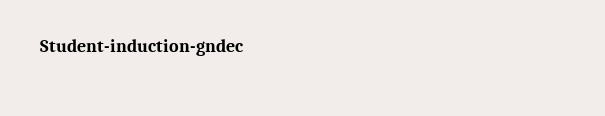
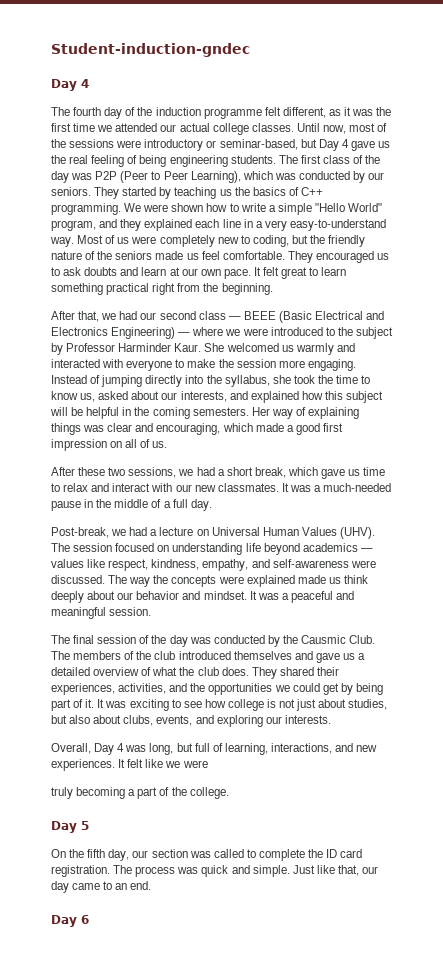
(244, 47) none -> [51,79,89,91] [51,107,392,119] [51,123,388,135] [51,139,391,151] [51,155,381,167] [51,171,385,183] [51,187,323,199] [51,203,383,215] [51,219,386,231] [50,235,366,247] [51,251,390,263] [51,267,347,279] [51,283,273,295] [51,311,385,323] [51,327,393,339] [51,343,355,355] [51,359,356,371] [51,375,371,387] [51,391,384,403] [50,407,360,419] [51,423,343,435] [51,439,168,451] [51,467,386,479] [51,483,392,492] [51,499,212,511] [51,527,375,539] [51,543,373,555] [51,559,376,571] [51,575,368,587] [51,591,355,603] [51,607,152,619] [51,635,376,647] [51,651,366,663] [51,667,339,679] [51,683,383,695] [51,699,388,711] [51,715,331,727] [51,743,378,755] [51,759,208,771] [51,787,229,799] [51,821,89,833] [51,849,363,861] [51,865,379,877] [51,881,152,893] [51,915,89,927] // Day 4 // The fourth day of the induction programme felt different, as it was the first time we attended our actual college classes. Until now, most of the sessions were introductory or seminar-based, but Day 4 gave us the real feeling of being engineering students. The first class of the day was P2P (Peer to Peer Learning), which was conducted by our seniors. They started by teaching us the basics of C++ programming. We were shown how to write a simple "Hello World" program, and they explained each line in a very easy-to-understand way. Most of us were completely new to coding, but the friendly nature of the seniors made us feel comfortable. They encouraged us to ask doubts and learn at our own pace. It felt great to learn something practical right from the beginning. // After that, we had our second class — BEEE (Basic Electrical and Electronics Engineering) — where we were introduced to the subject by Professor Harminder Kaur. She welcomed us warmly and interacted with everyone to make the session more engaging. Instead of jumping directly into the syllabus, she took the time to know us, asked about our interests, and explained how this subject will be helpful in the coming semesters. Her way of explaining things was clear and encouraging, which made a good first impression on all of us. // After these two sessions, we had a short break, which gave us time to relax and interact with our new classmates. It was a much-needed pause in the middle of a full day. // Post-break, we had a lecture on Universal Human Values (UHV). The session focused on understanding life beyond academics — values like respect, kindness, empathy, and self-awareness were discussed. The way the concepts were explained made us think deeply about our behavior and mindset. It was a peaceful and meaningful session. // The final session of the day was conducted by the Causmic Club. The members of the club introduced themselves and gave us a detailed overview of what the club does. They shared their experiences, activities, and the opportunities we could get by being part of it. It was exciting to see how college is not just about studies, but also about clubs, events, and exploring our interests. // Overall, Day 4 was long, but full of learning, interactions, and new experiences. It felt like we were // truly becoming a part of the college. // Day 5 // On the fifth day, our section was called to complete the ID card registration. The process was quick and simple. Just like that, our day came to an end. // Day 6

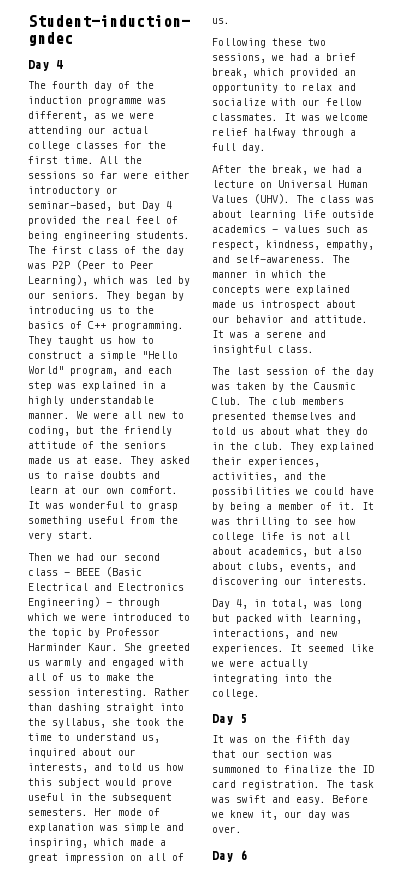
[264,107,281,116] felt -> [148,98,166,104] was
[344,107,392,116] [51,123,388,135] [51,139,142,148] it was the first time we attended our actual college classes. Until now, most of the sessions were -> [112,112,154,119] [28,126,148,136] [28,141,166,151] [28,156,142,164] [28,171,190,179] we were attending our actual college classes for the first time. All the sessions so far were either
[350,141,391,151] gave us -> [28,216,76,226] provided
[91,155,125,167] feeling -> [136,216,160,224] feel
[298,171,350,180] conducted -> [154,276,172,284] led
[122,187,232,199] started by teaching us -> [136,291,184,301] [28,306,130,316] began by introducing us to
[124,203,204,212] We were shown -> [28,336,112,346] They taught us
[240,203,266,212] write -> [28,351,82,359] construct
[120,219,386,231] [50,235,215,247] they explained each line in a very easy-to-understand way. Most of us were completely -> [148,366,172,374] [28,381,166,391] [28,396,154,406] [28,411,142,419] each step was explained in a highly understandable manner. We were all
[51,251,82,260] nature -> [28,441,76,449] attitude
[201,251,390,263] [51,267,82,276] feel comfortable. They encouraged us to ask -> [76,456,190,466] [28,471,94,479] at ease. They asked us to raise
[223,267,347,279] [51,283,273,295] [51,311,100,322] pace. It felt great to learn something practical right from the beginning. // After that, -> [130,486,178,494] [28,501,178,511] [28,516,178,526] [28,531,94,541] [28,553,52,561] comfort. It was wonderful to grasp something useful from the very start. // Then
[192,327,224,336] where -> [118,598,160,608] [28,613,58,621] through which
[355,327,393,339] subject -> [52,628,82,638] topic
[226,343,279,352] welcomed -> [148,643,190,653] greeted
[51,359,356,371] [51,375,183,387] interacted with everyone to make the session more engaging. Instead of jumping directly -> [112,658,184,668] [28,673,154,681] [28,688,190,698] [28,703,154,713] engaged with all of us to make the session interesting. Rather than dashing straight
[51,391,129,402] know us, asked -> [76,733,160,743] [28,748,76,758] understand us, inquired
[250,391,299,403] explained -> [118,763,160,771] told us
[50,407,190,419] will be helpful in the coming -> [106,778,172,788] [28,793,172,803] would prove useful in the subsequent
[271,407,360,419] [51,423,221,435] way of explaining things was clear and encouraging, -> [118,808,160,816] [28,823,184,833] [28,838,88,848] mode of explanation was simple and inspiring,
[295,423,343,435] good first -> [28,853,58,863] great
[51,467,75,476] After -> [212,38,266,48] Following
[226,467,253,476] short -> [326,53,356,61] brief
[321,467,386,479] gave us time -> [290,68,356,78] [212,83,278,93] provided an opportunity
[112,483,151,492] interact -> [212,98,266,106] socialize
[194,485,216,492] new -> [326,98,362,106] fellow
[314,483,392,492] [51,499,162,511] a much-needed pause in the middle of -> [326,113,368,121] [212,128,344,138] welcome relief halfway through
[51,527,109,538] Post-break, -> [212,165,308,175] After the break,
[73,543,300,555] session focused on understanding life beyond -> [320,195,374,203] [212,210,374,220] class was about learning life outside
[87,559,106,568] like -> [326,225,368,233] such as
[272,559,376,568] [51,575,151,587] self-awareness were discussed. The way -> [236,255,350,263] [212,270,302,278] self-awareness. The manner in which
[343,575,368,584] [51,591,84,603] think deeply -> [260,300,320,310] introspect
[203,591,355,603] [51,607,152,619] [51,635,95,644] mindset. It was a peaceful and meaningful session. // The final -> [314,315,368,323] [212,330,326,338] [212,345,314,355] [212,367,260,375] attitude. It was a serene and insightful class. // The last
[213,635,265,644] conducted -> [236,382,266,390] taken
[73,651,366,663] [51,667,314,679] members of the club introduced themselves and gave us a detailed overview of what the club does. They shared -> [272,397,344,405] [212,412,356,422] [212,427,368,437] [212,442,374,452] club members presented themselves and told us about what they do in the club. They explained
[208,683,273,695] opportunities -> [212,487,290,497] possibilities
[322,683,339,695] get -> [350,487,374,495] have
[51,699,71,711] part -> [266,502,314,510] a member
[129,699,169,711] exciting -> [236,517,290,527] thrilling
(264, 705) none -> [260,532,284,540] life
[296,699,388,711] just about studies, -> [332,532,350,540] [212,547,308,557] all about academics,
[216,715,263,727] exploring -> [212,577,278,587] discovering
[51,743,223,755] Overall, Day 4 was long, but full of -> [212,599,362,609] [212,614,302,624] Day 4, in total, was long but packed with
[127,759,144,768] felt -> [308,644,344,652] seemed
[51,787,170,799] // truly becoming a part of -> [260,659,308,669] [212,674,308,684] actually integrating into
[51,849,305,861] On the fifth day, our section was called to complete -> [212,735,350,745] [212,750,332,758] [212,765,332,773] It was on the fifth day that our section was summoned to finalize
[135,865,379,877] [51,881,152,893] process was quick and simple. Just like that, our day came to an end. -> [350,780,374,788] [212,795,368,805] [212,810,350,820] [212,826,242,833] task was swift and easy. Before we knew it, our day was over.

